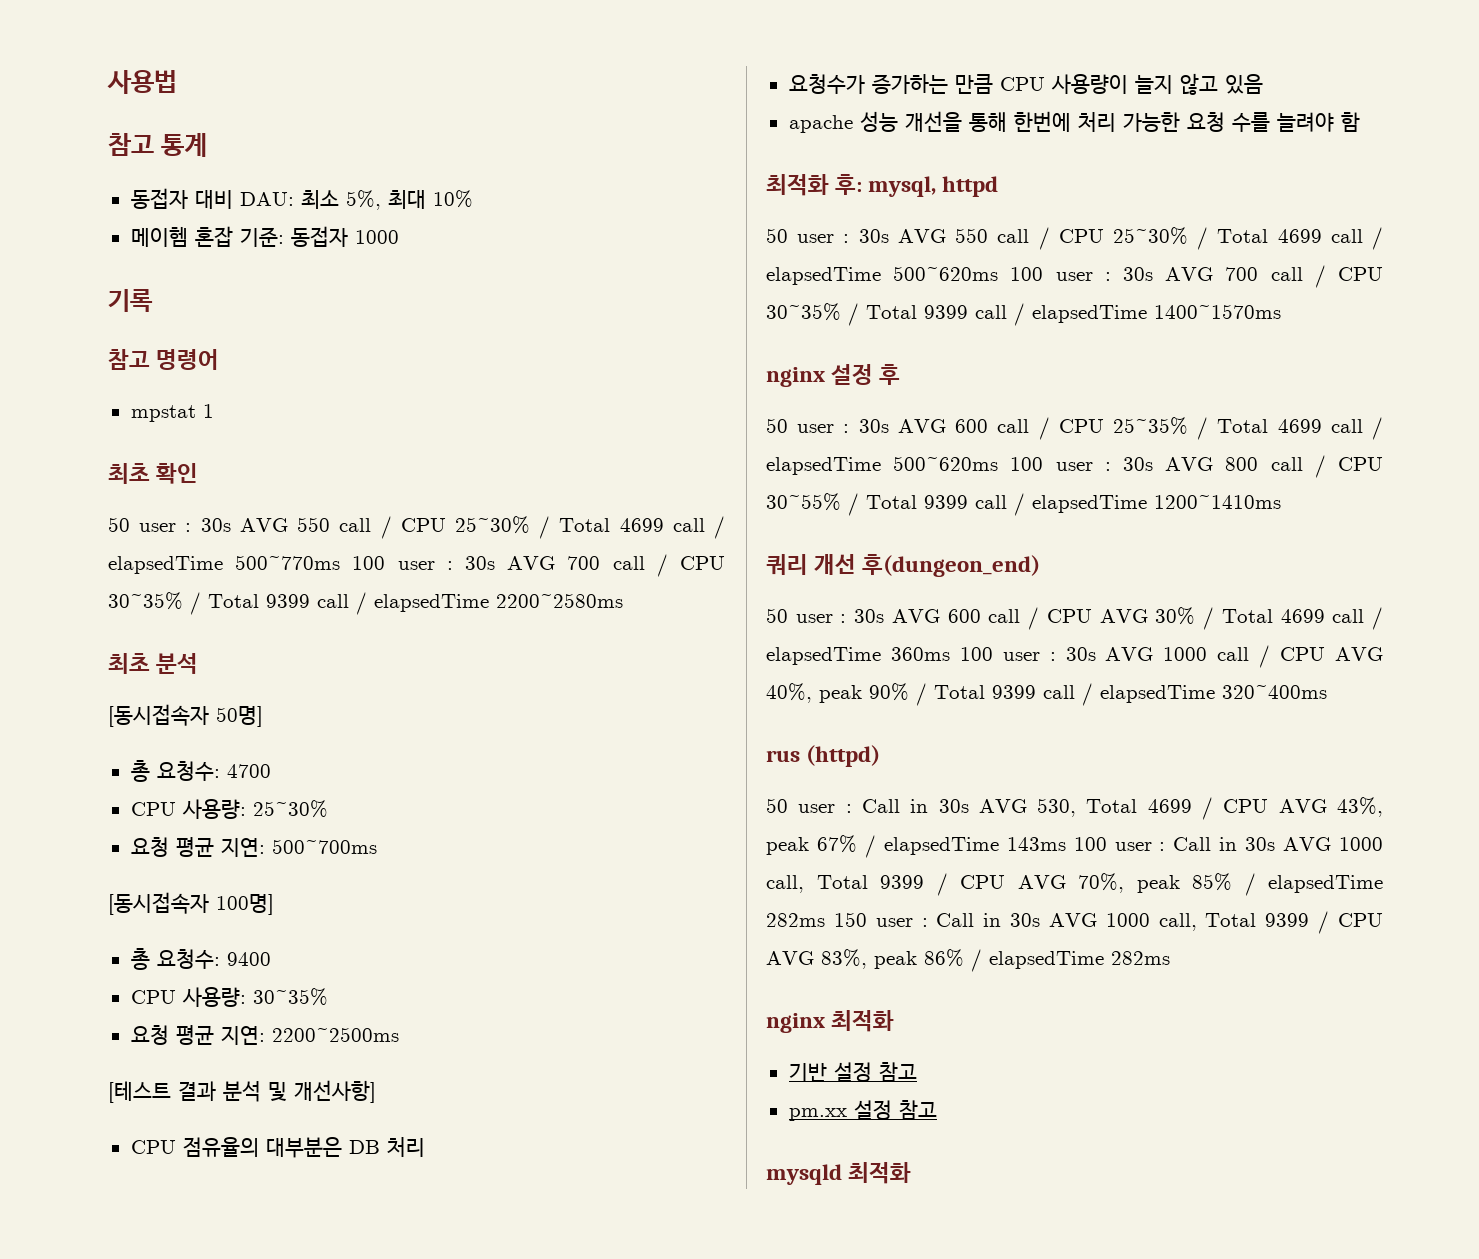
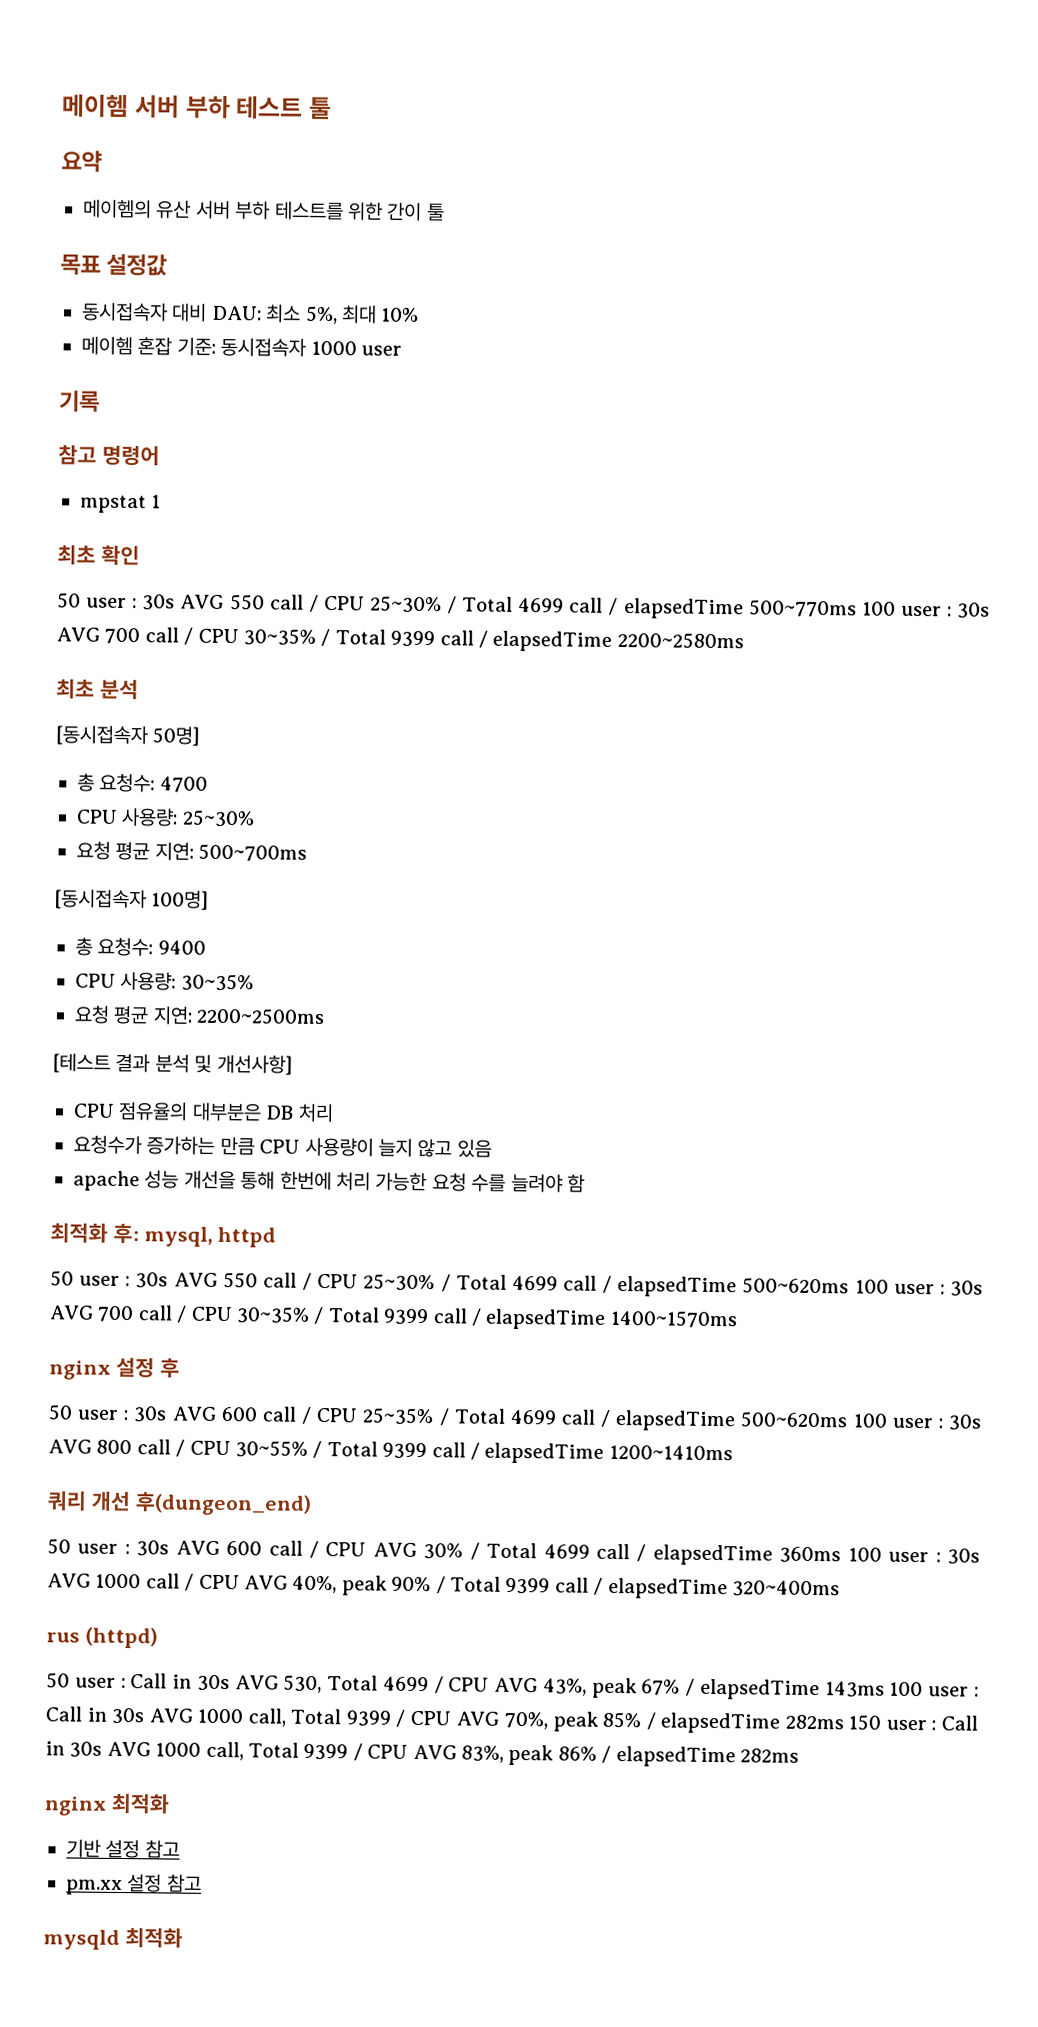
[107,70,177,94] [108,133,208,157] [130,188,188,209] 사용법 // 참고 통계 // 동접자 -> [62,94,332,121] [61,150,102,173] [83,199,445,222] [60,253,168,277] [81,302,169,322] 메이헴 서버 부하 테스트 툴 // 요약 // 메이헴의 유산 서버 부하 테스트를 위한 간이 툴 // 목표 설정값 // 동시접속자
[290,226,399,247] 동접자 1000 -> [220,337,402,357] 동시접속자 1000 user

